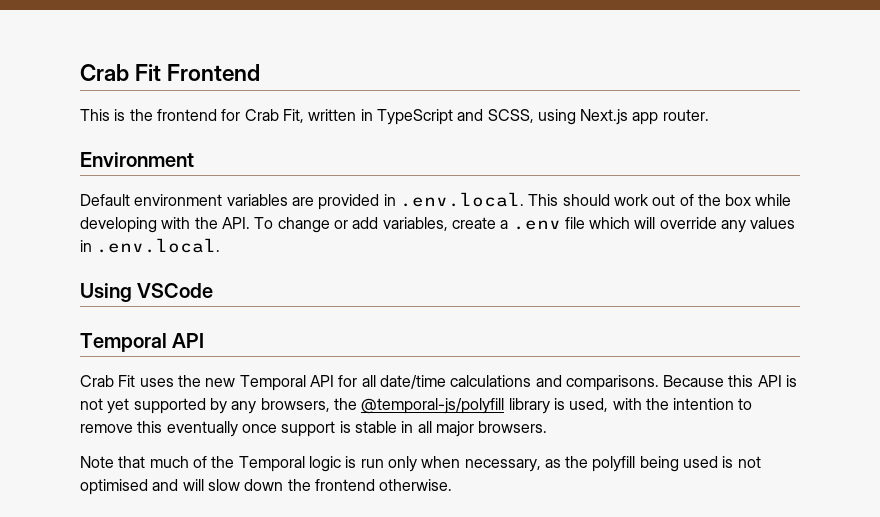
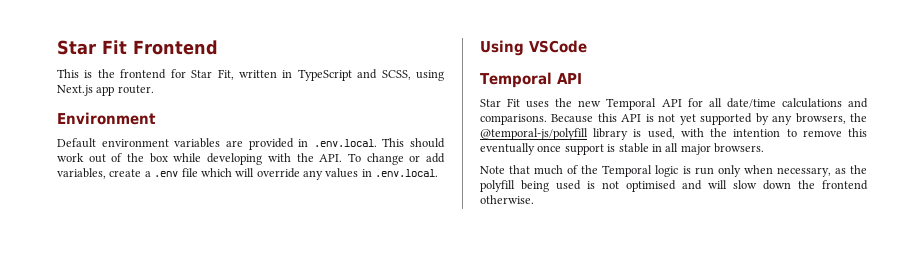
[80,64,129,81] Crab -> [57,40,96,55] Star
[244,109,279,121] Crab -> [191,70,213,78] Star
[80,375,114,387] Crab -> [480,99,501,107] Star

